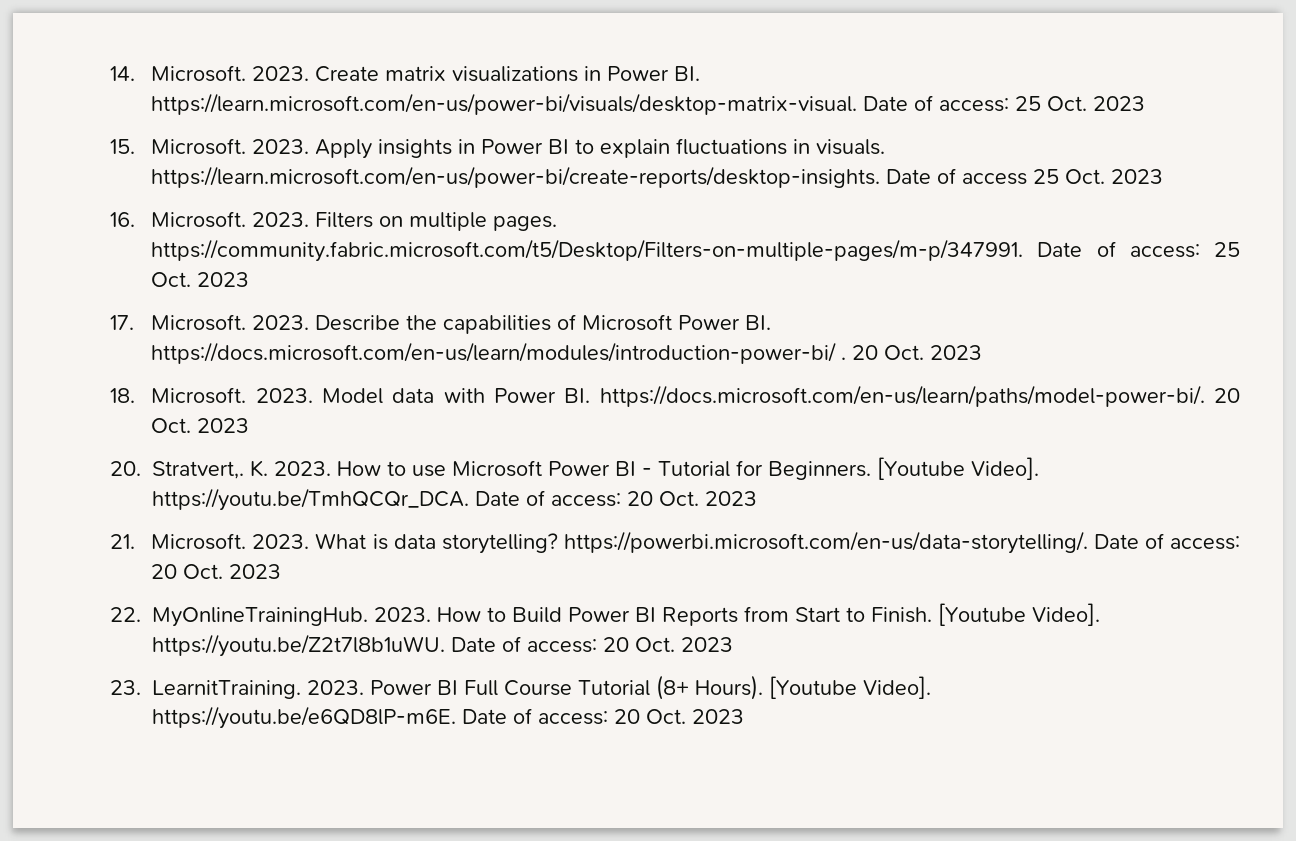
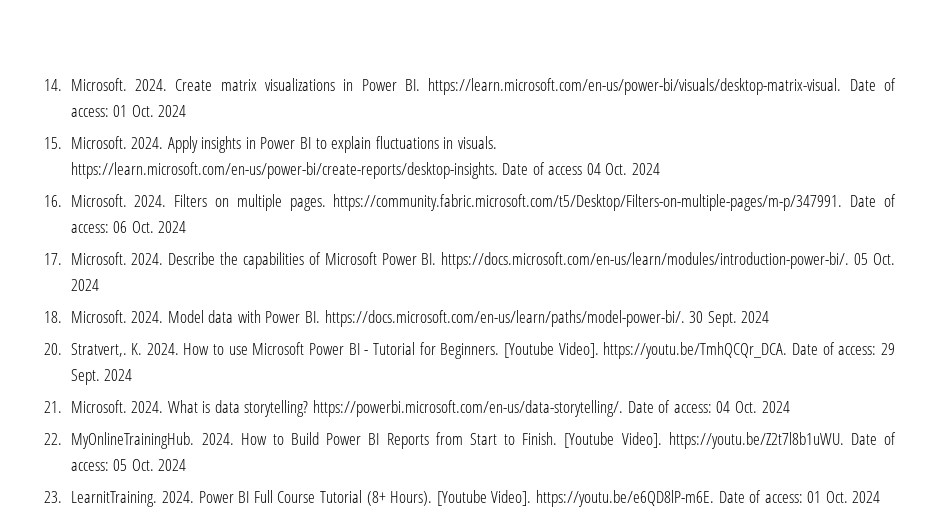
[252,66,310,81] 2023. -> [134,79,167,91] 2024.
[1015,96,1146,111] 25 Oct. 2023 -> [113,105,187,117] 01 Oct. 2024
[252,139,310,154] 2023. -> [131,137,164,149] 2024.
[1033,169,1164,184] 25 Oct. 2023 -> [586,163,661,175] 04 Oct. 2024
[252,212,310,227] 2023. -> [134,195,167,207] 2024.
[1214,242,1240,257] [151,272,250,287] 25 Oct. 2023 -> [113,221,187,233] 06 Oct. 2024
[252,315,310,330] 2023. -> [131,253,164,265] 2024.
[151,342,983,364] https://docs.microsoft.com/en-us/learn/modules/introduction-power-bi/ . 20 Oct. 2023 -> [441,252,896,269] [70,279,99,291] https://docs.microsoft.com/en-us/learn/modules/introduction-power-bi/. 05 Oct. 2024
[255,388,313,403] 2023. -> [131,311,164,323] 2024.
[1214,388,1240,403] [151,418,250,433] 20 Oct. 2023 -> [689,311,770,327] 30 Sept. 2024
[274,461,331,476] 2023. -> [146,343,179,355] 2024.
[627,491,757,506] 20 Oct. 2023 -> [881,343,896,355] [70,369,133,385] 29 Sept. 2024
[252,534,310,549] 2023. -> [131,401,164,413] 2024.
[151,564,282,579] 20 Oct. 2023 -> [716,401,790,413] 04 Oct. 2024
[374,607,431,622] 2023. -> [201,433,234,445] 2024.
[603,637,733,652] 20 Oct. 2023 -> [113,459,187,471] 05 Oct. 2024
[307,680,364,695] 2023. -> [162,491,195,503] 2024.
[614,709,744,724] 20 Oct. 2023 -> [807,491,881,503] 01 Oct. 2024

